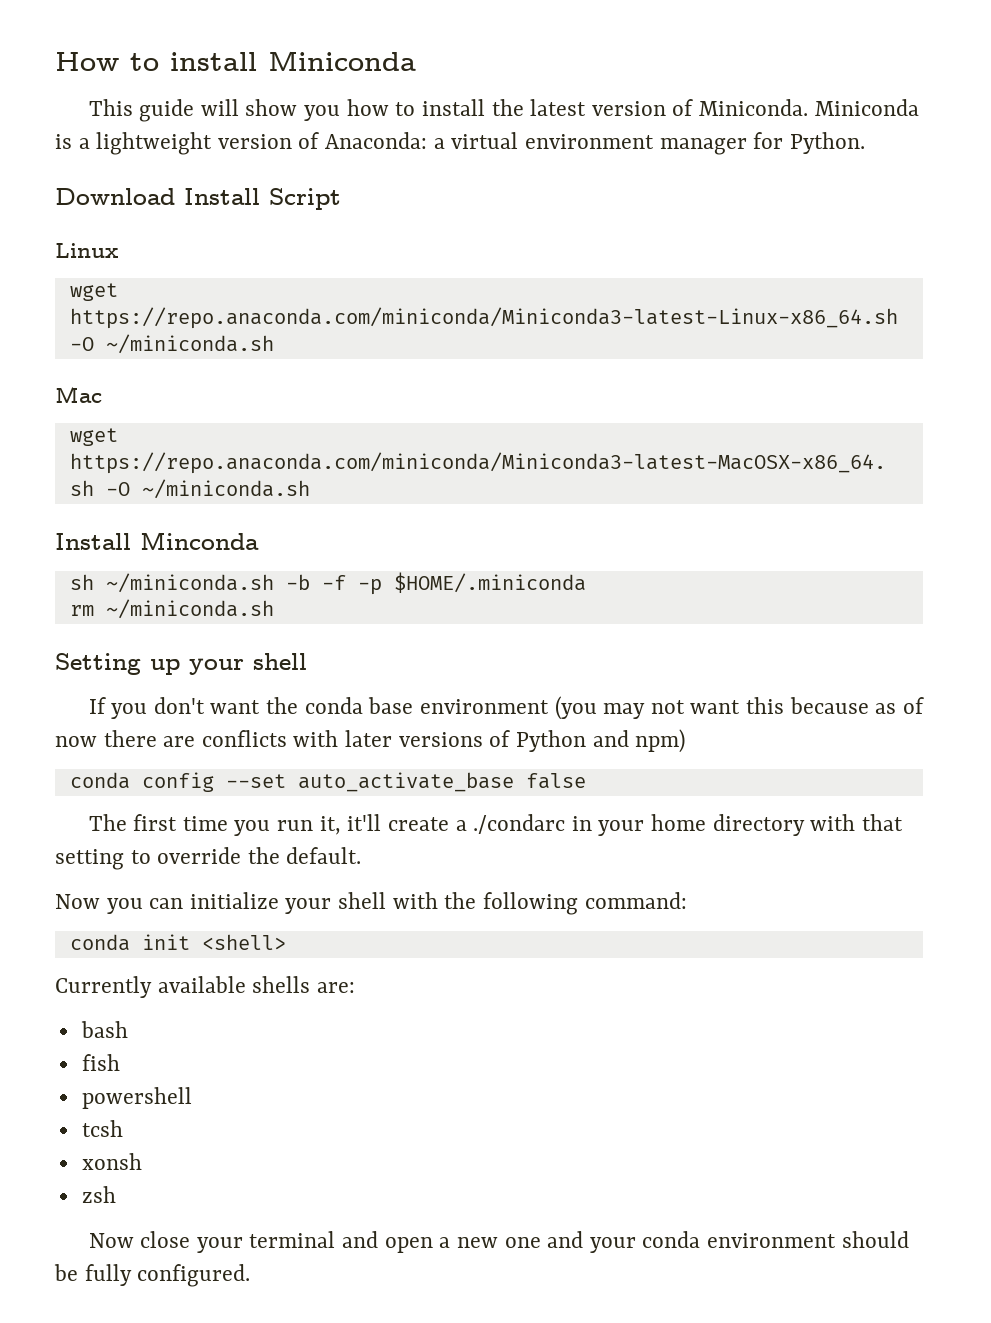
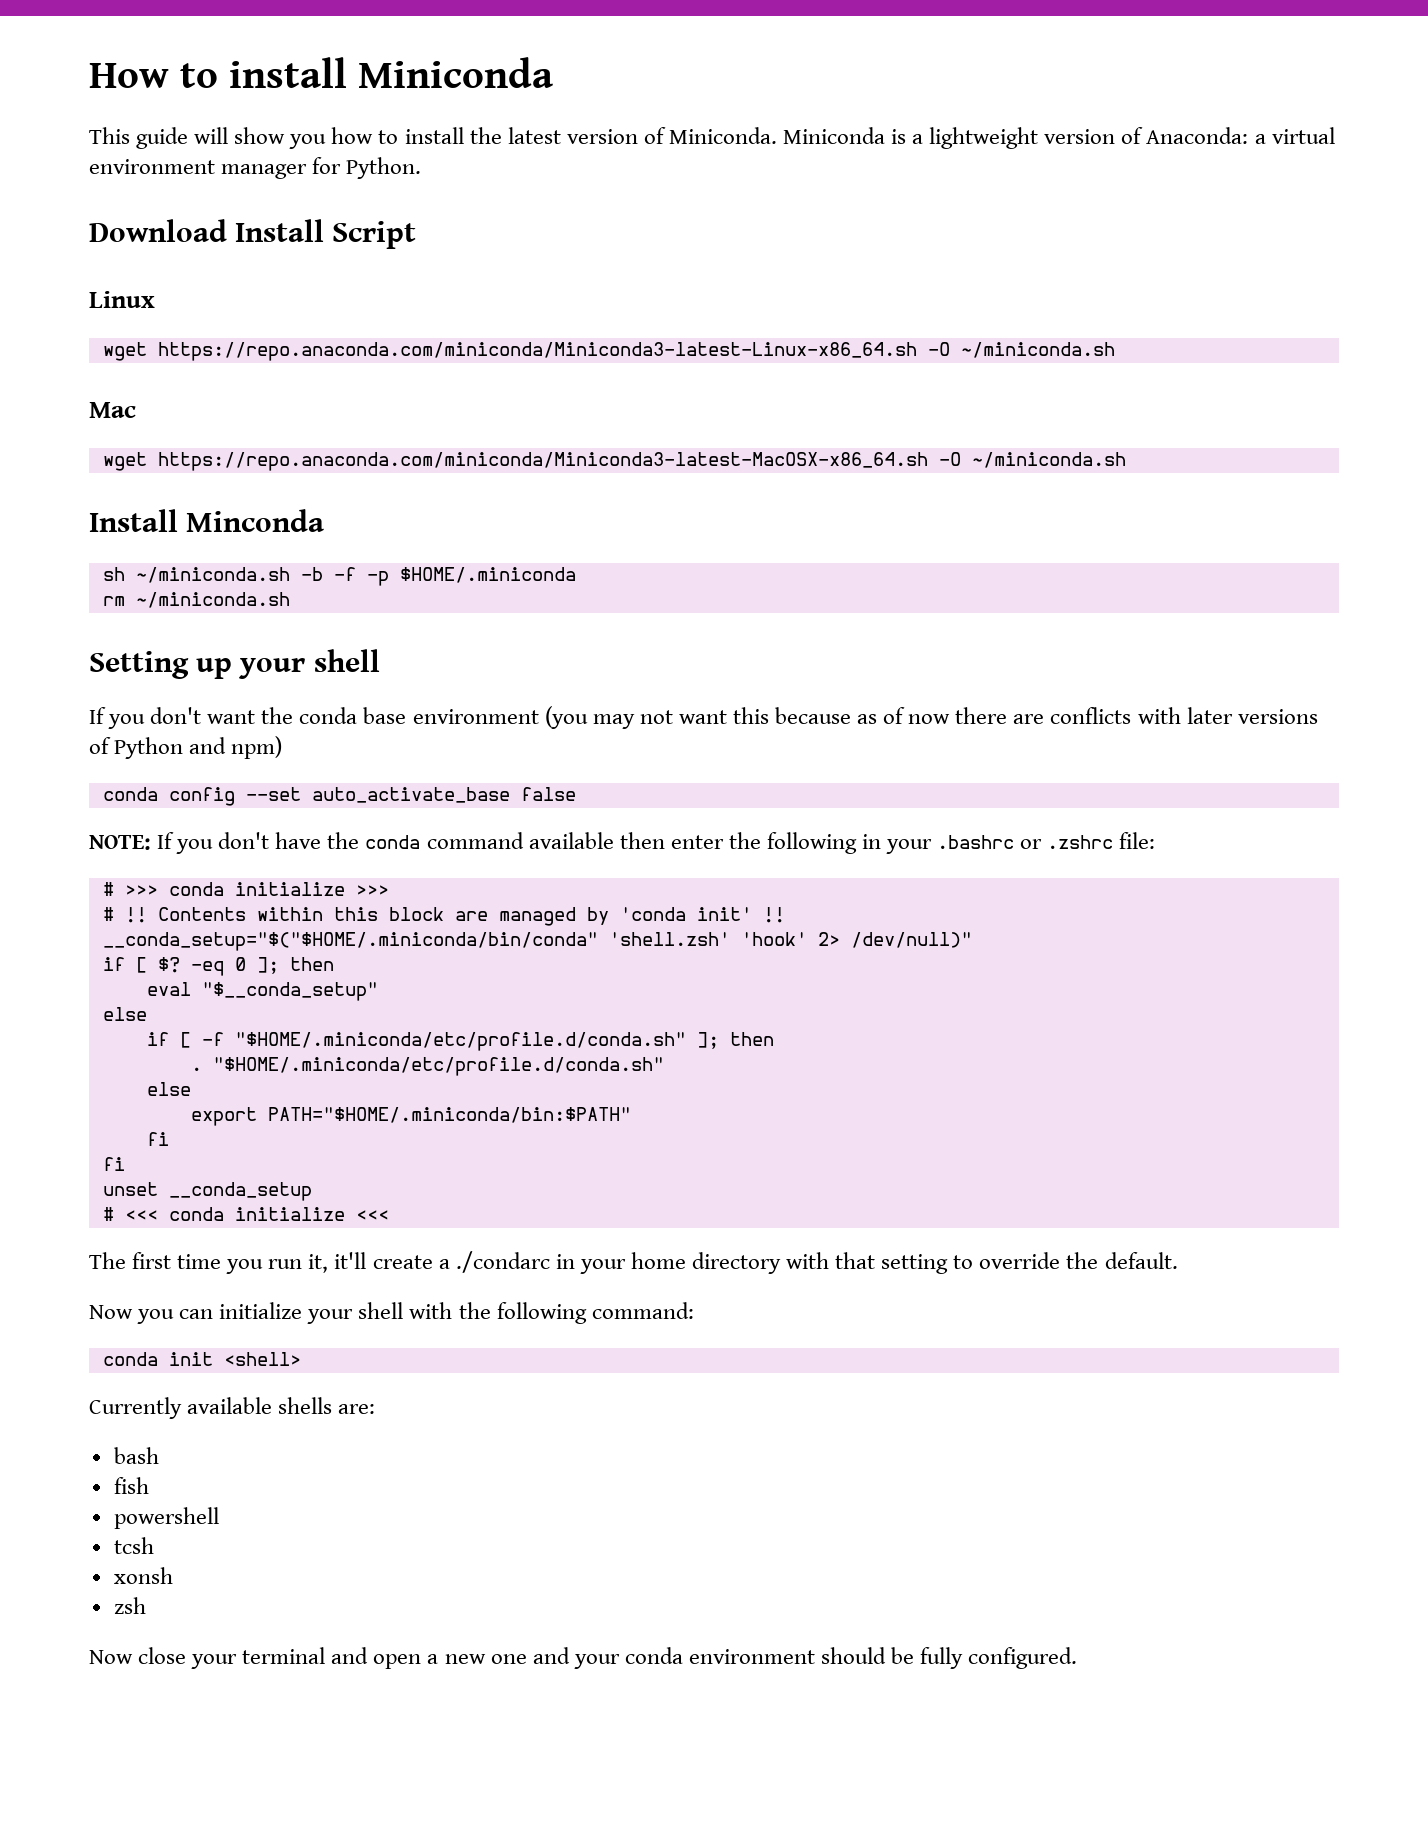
(586, 781) none -> [89,832,1156,854] [102,882,389,896] [102,907,785,926] [102,932,972,951] [102,957,334,976] [146,982,378,1001] [102,1007,147,1021] [146,1032,774,1051] [190,1057,664,1076] [146,1082,191,1096] [190,1107,631,1126] [146,1132,169,1146] [102,1157,125,1171] [102,1182,312,1201] [102,1207,389,1221] // NOTE: If you don't have the conda command available then enter the following in your .bashrc or .zshrc file: // # >>> conda initialize >>> // # !! Contents within this block are managed by 'conda init' !! // __conda_setup="$("$HOME/.miniconda/bin/conda" 'shell.zsh' 'hook' 2> /dev/null)" // if [ $? -eq 0 ]; then // eval "$__conda_setup" // else // if [ -f "$HOME/.miniconda/etc/profile.d/conda.sh" ]; then // . "$HOME/.miniconda/etc/profile.d/conda.sh" // else // export PATH="$HOME/.miniconda/bin:$PATH" // fi // fi // unset __conda_setup // # <<< conda initialize <<<

